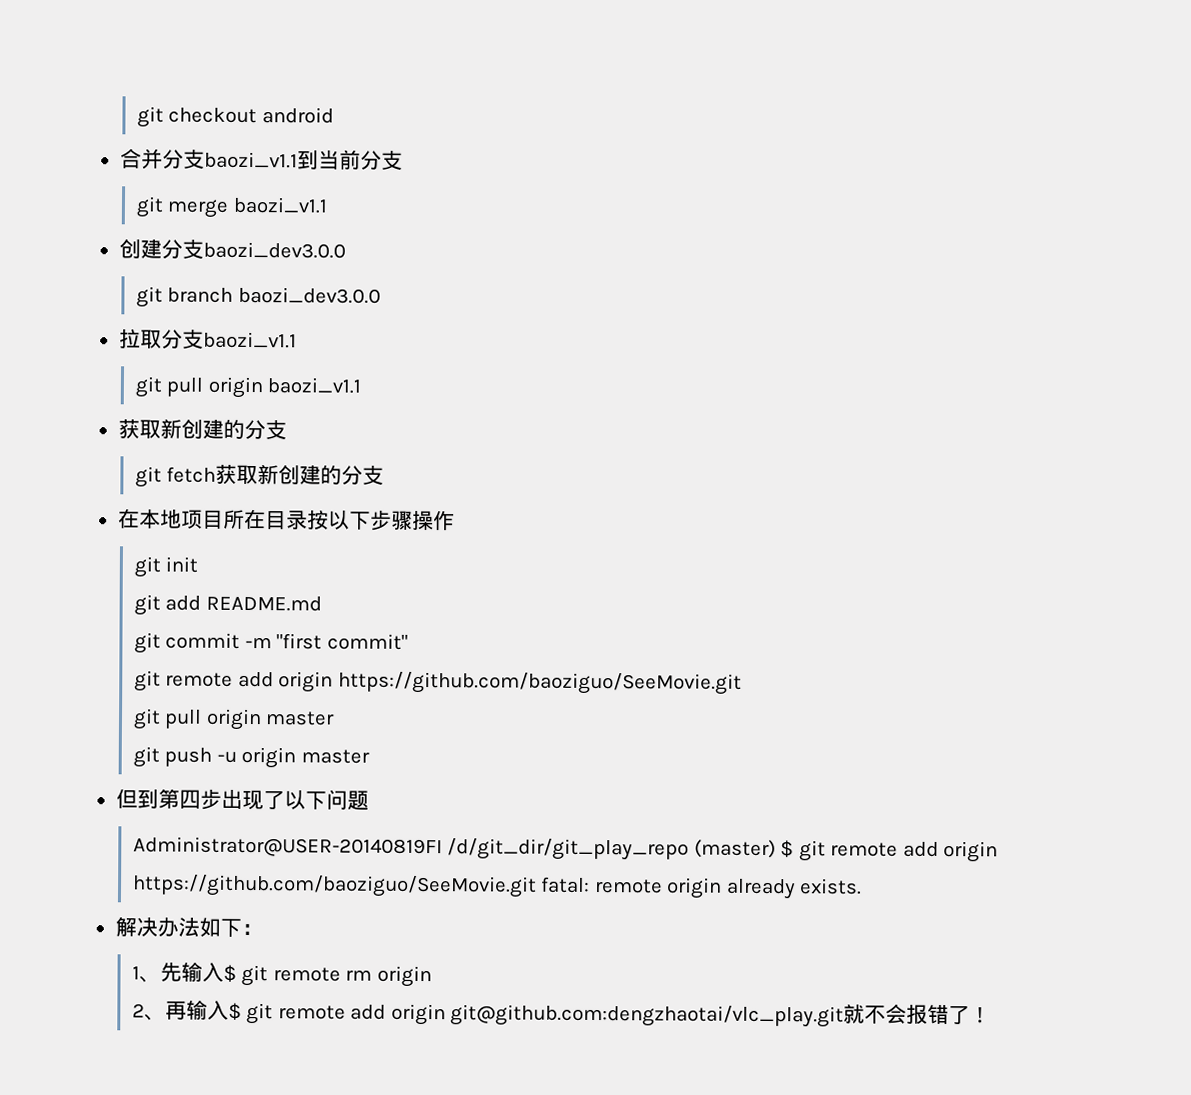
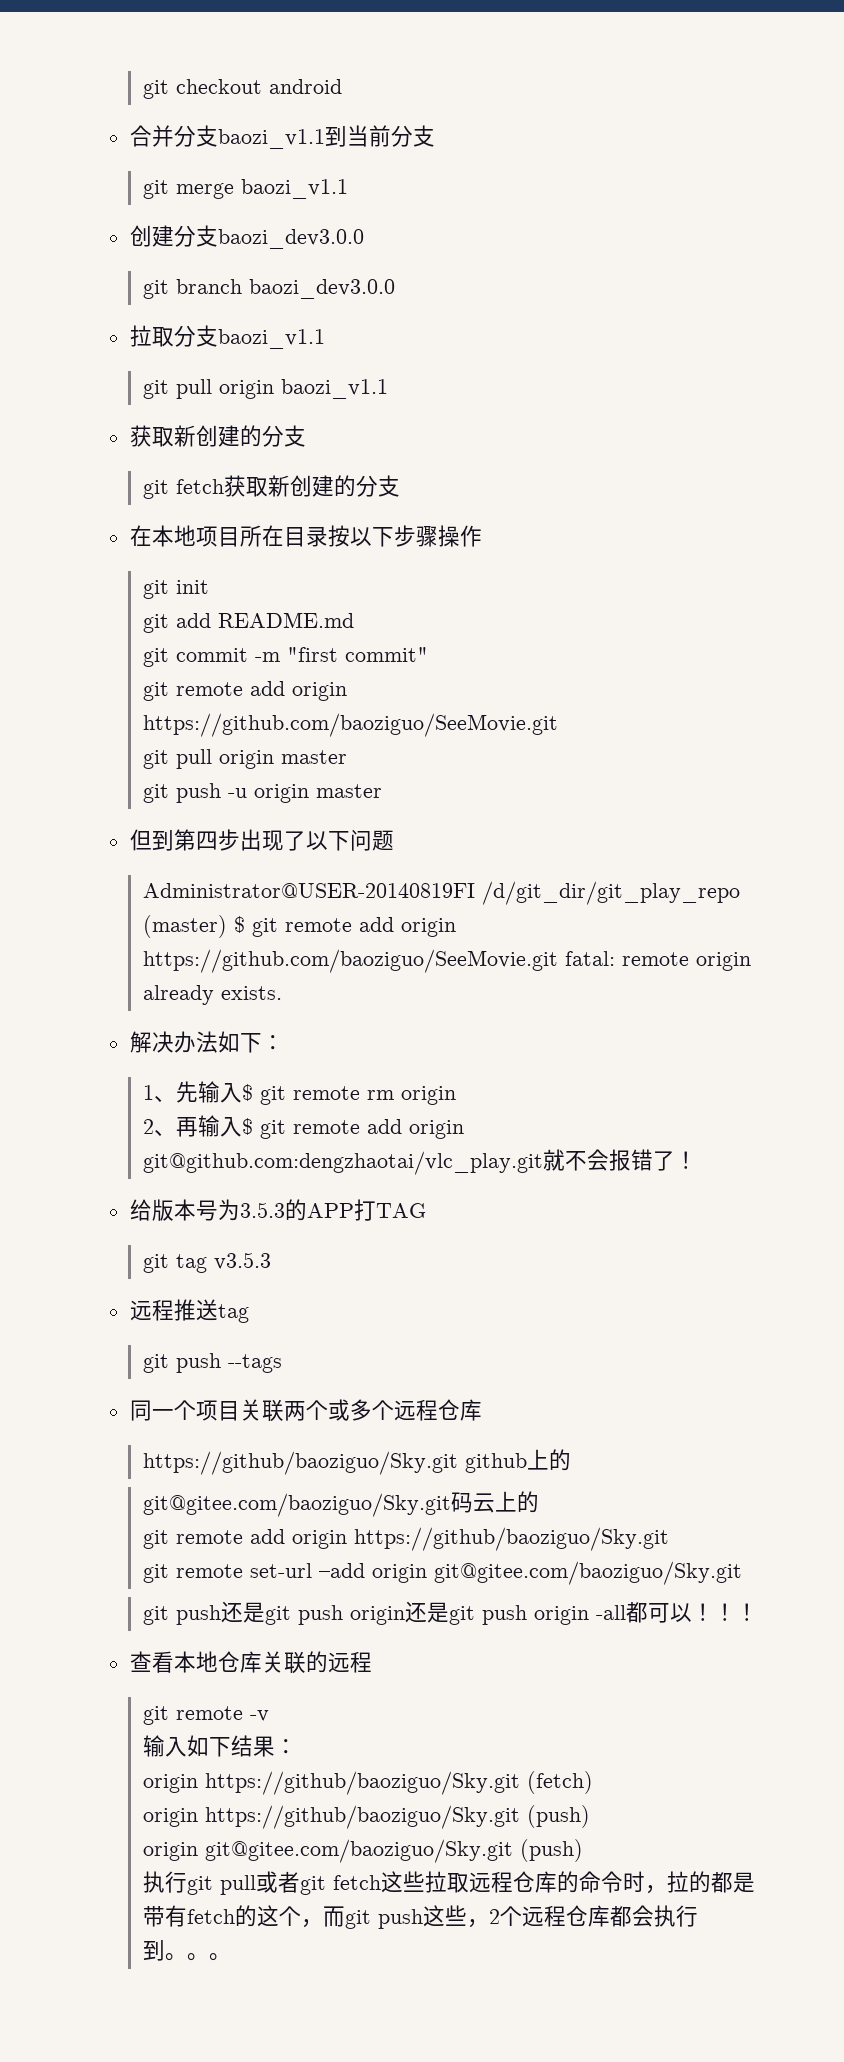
(992, 1015) none -> [129,1199,426,1221] [142,1252,271,1273] [129,1299,249,1323] [142,1353,282,1373] [129,1399,482,1422] [142,1449,571,1475] [142,1491,539,1517] [142,1527,669,1551] [142,1561,742,1585] [142,1601,758,1625] [129,1651,372,1674] [142,1706,269,1725] [142,1735,297,1757] [142,1771,593,1795] [142,1805,590,1829] [142,1839,583,1863] [142,1871,755,1895] [142,1905,698,1929] [142,1940,231,1961] // 给版本号为3.5.3的APP打TAG // git tag v3.5.3 // 远程推送tag // git push --tags // 同一个项目关联两个或多个远程仓库 // https://github/baoziguo/Sky.git github上的 // git@gitee.com/baoziguo/Sky.git码云上的 // git remote add origin https://github/baoziguo/Sky.git // git remote set-url –add origin git@gitee.com/baoziguo/Sky.git // git push还是git push origin还是git push origin -all都可以！！！ // 查看本地仓库关联的远程 // git remote -v // 输入如下结果： // origin https://github/baoziguo/Sky.git (fetch) // origin https://github/baoziguo/Sky.git (push) // origin git@gitee.com/baoziguo/Sky.git (push) // 执行git pull或者git fetch这些拉取远程仓库的命令时，拉的都是带有fetch的这个，而git push这些，2个远程仓库都会执行到。。。

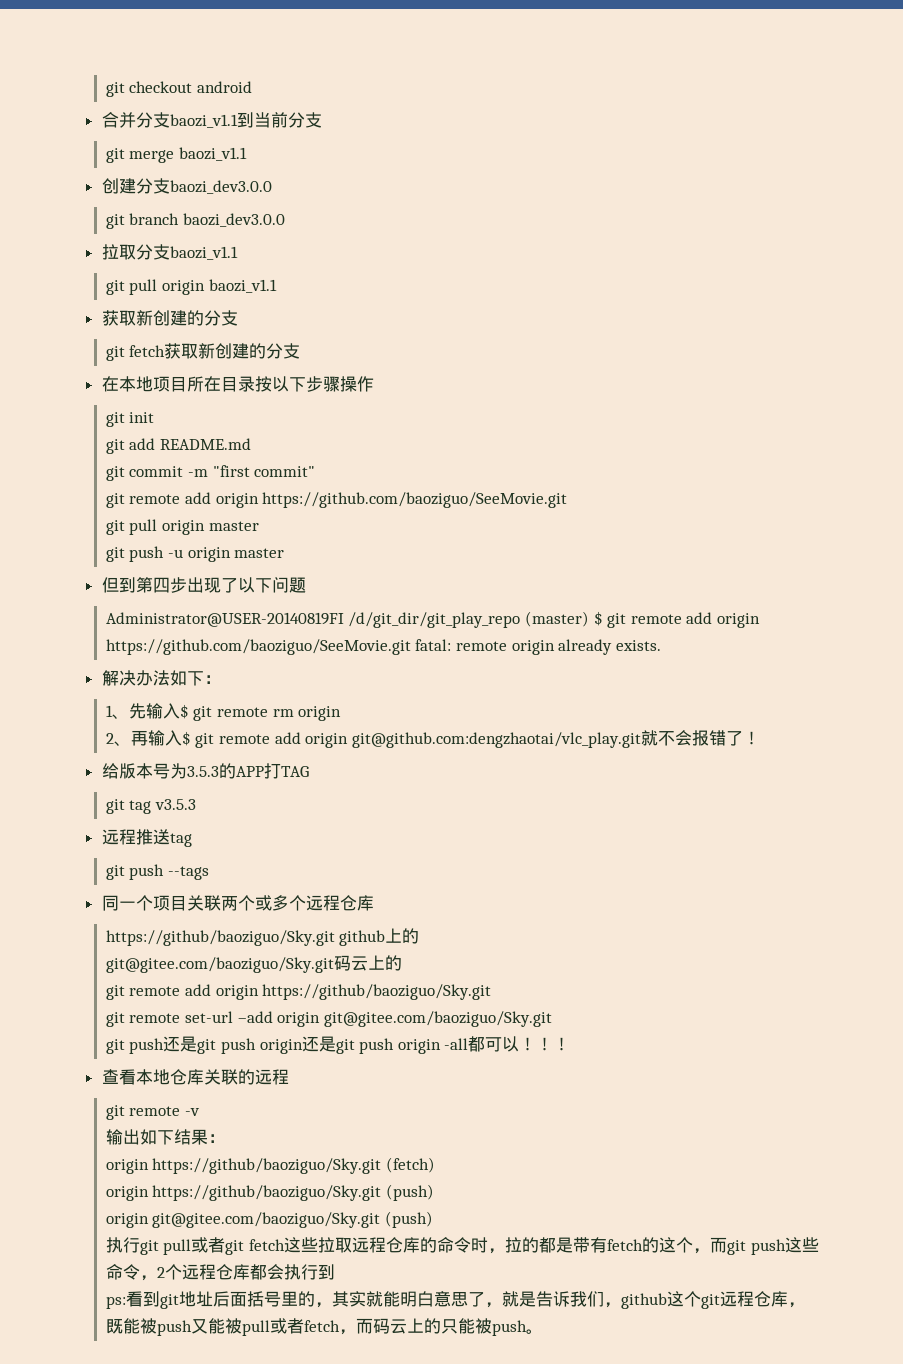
[164,1737,187,1757] 入 -> [122,1129,140,1145] 出
(467, 1915) none -> [105,1264,140,1280] 命令
[164,1953,209,1961] 。。 -> [105,1291,805,1309] [105,1318,527,1336] // ps:看到git地址后面括号里的，其实就能明白意思了，就是告诉我们，github这个git远程仓库，既能被push又能被pull或者fetch，而码云上的只能被push

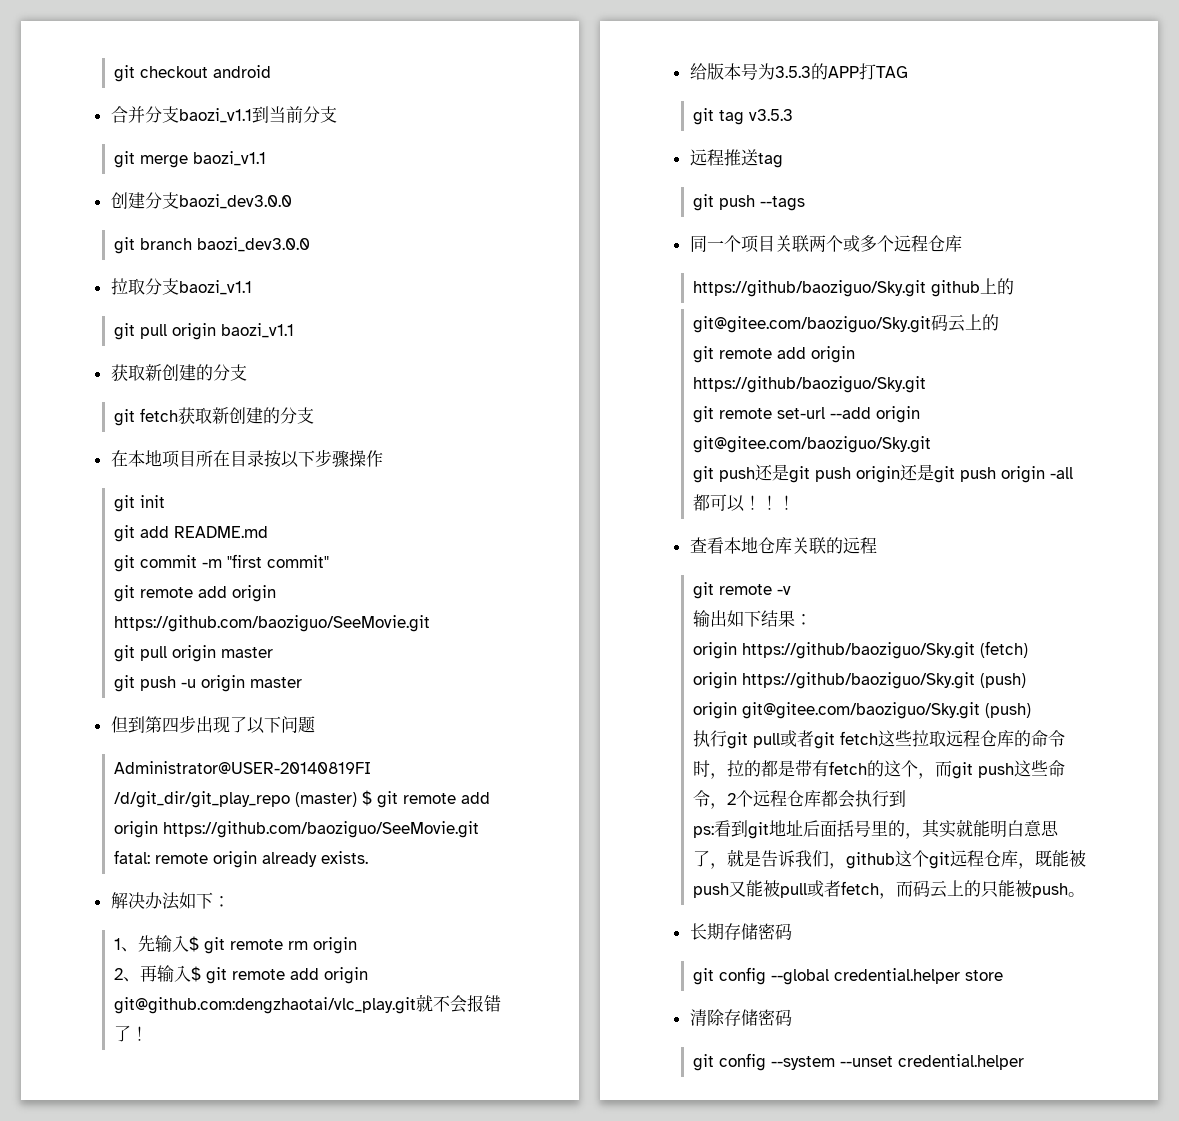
[237,1011,273,1023] –add -> [830,407,872,419] --add
(543, 1331) none -> [689,923,792,940] [693,967,1004,985] [689,1009,792,1026] [693,1053,1025,1071] // 长期存储密码 // git config --global credential.helper store // 清除存储密码 // git config --system --unset credential.helper

